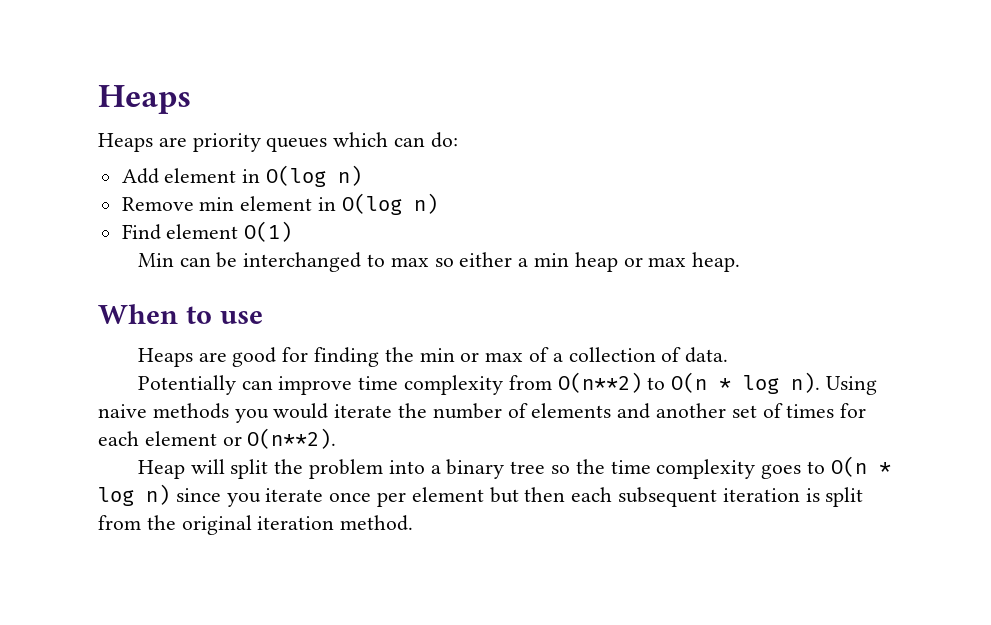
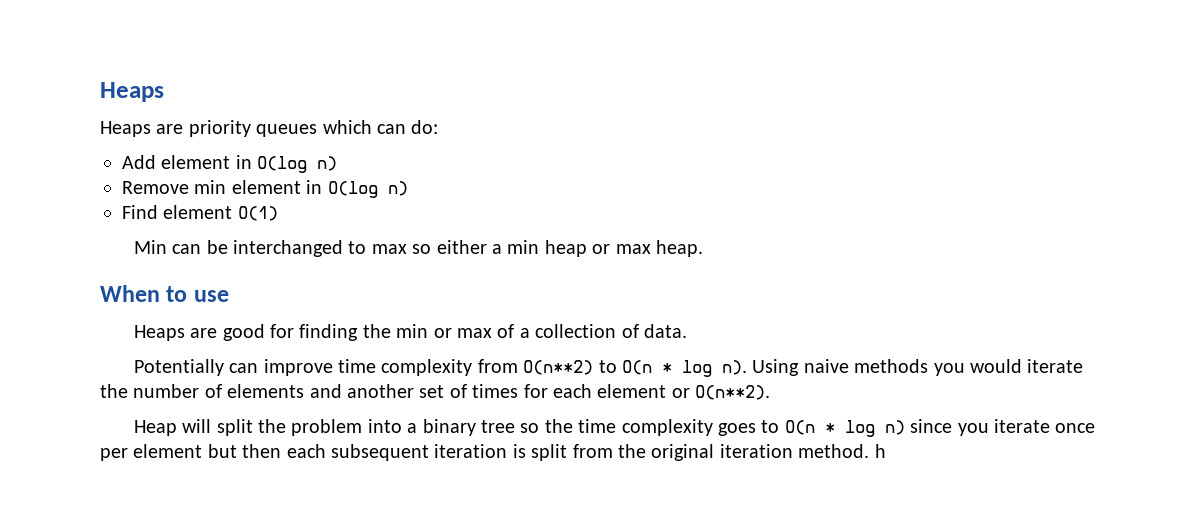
(414, 523) none -> [874,444,886,458] h

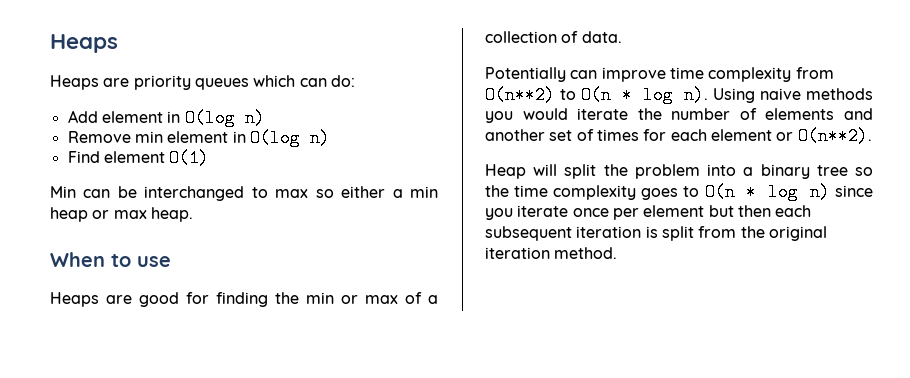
[874,444,886,458] h -> (618, 253) none

